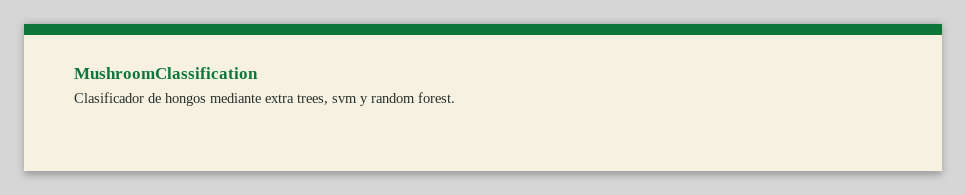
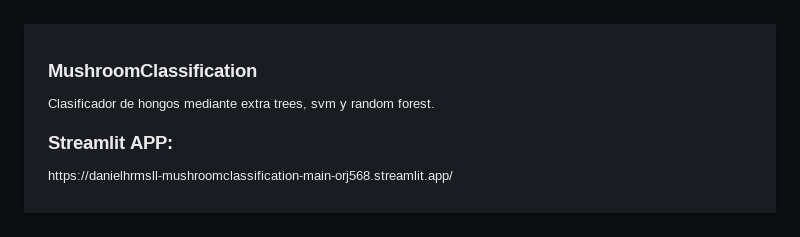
(455, 97) none -> [48,136,173,149] [48,171,453,183] // Streamlit APP: // https://danielhrmsll-mushroomclassification-main-orj568.streamlit.app/

